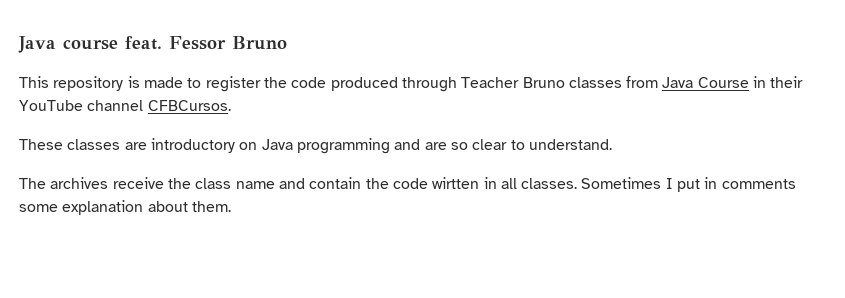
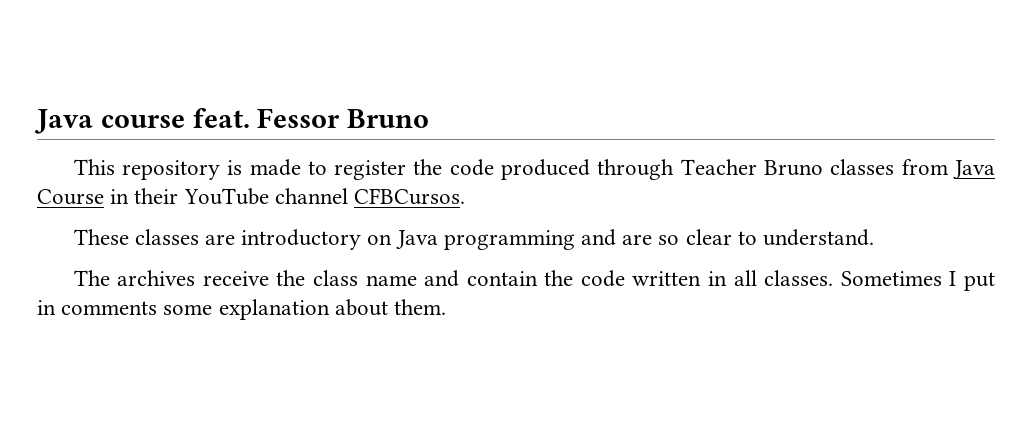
[432,177,480,189] wirtten -> [632,271,702,286] written

